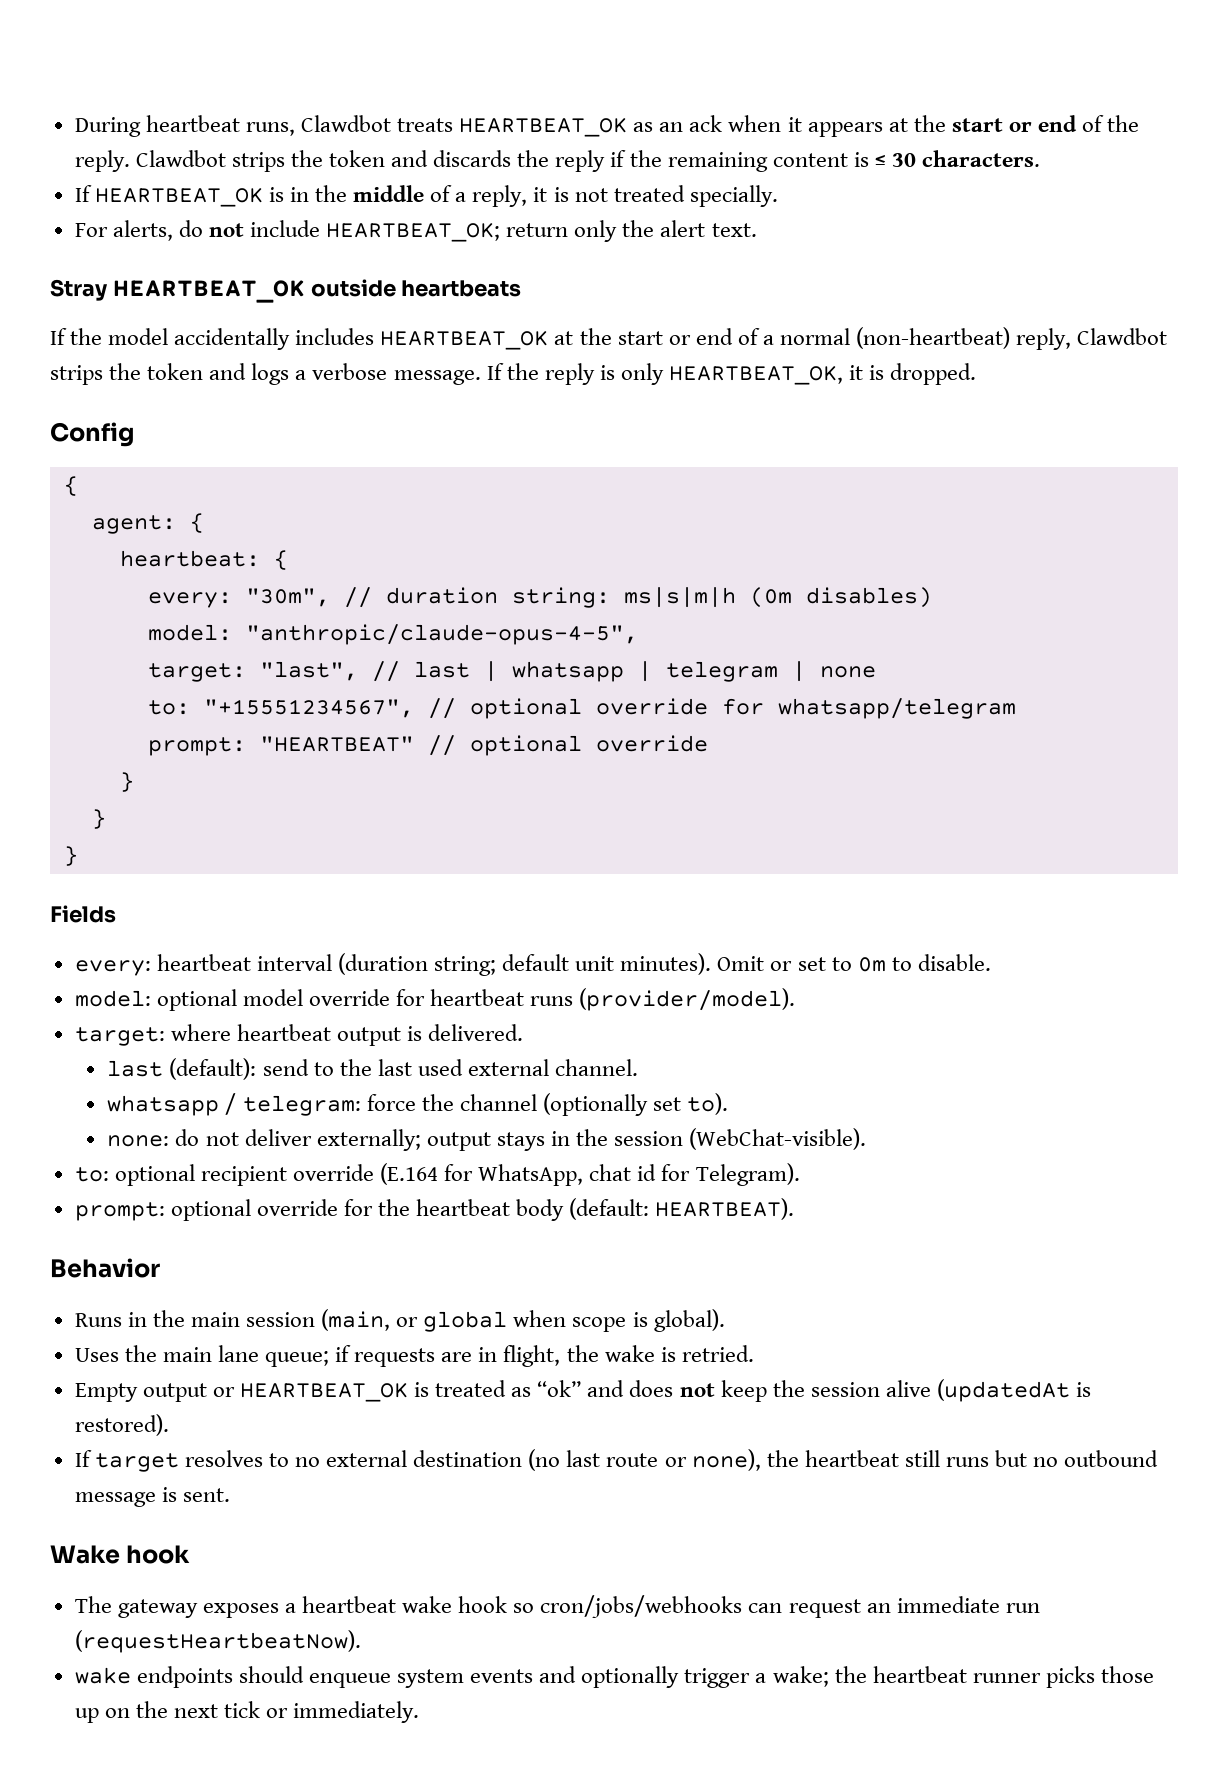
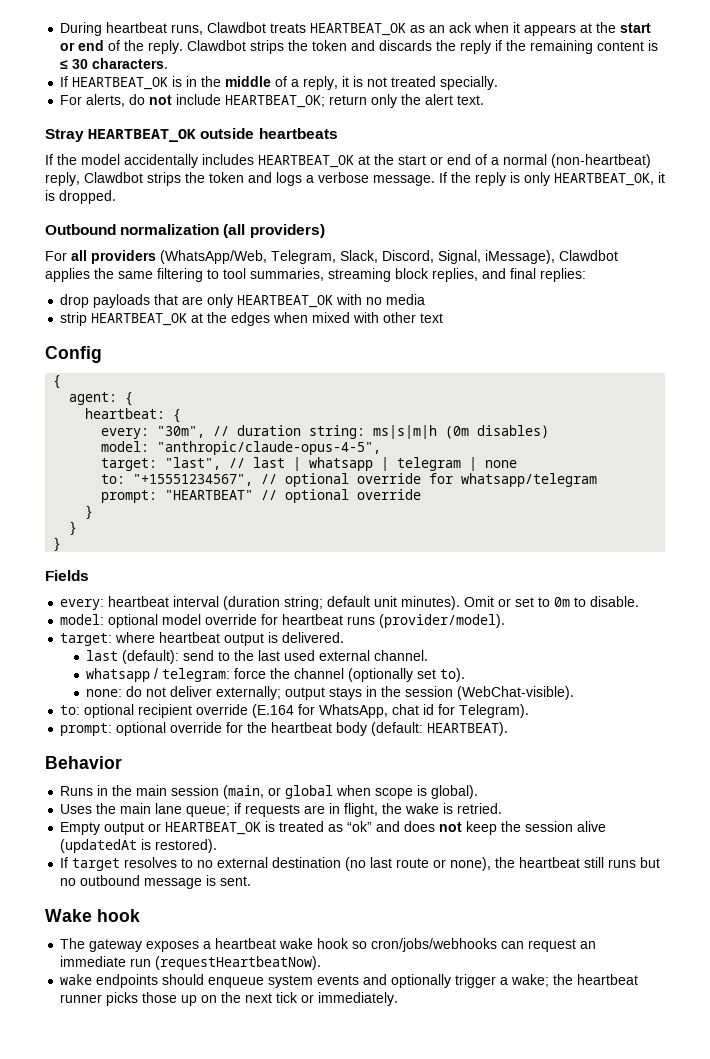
(977, 374) none -> [45,224,325,238] [45,250,618,264] [45,268,586,282] [60,294,426,308] [60,312,444,326] // Outbound normalization (all providers) // For all providers (WhatsApp/Web, Telegram, Slack, Discord, Signal, iMessage), Clawdbot applies the same filtering to tool summaries, streaming block replies, and final replies: // drop payloads that are only HEARTBEAT_OK with no media // strip HEARTBEAT_OK at the edges when mixed with other text

